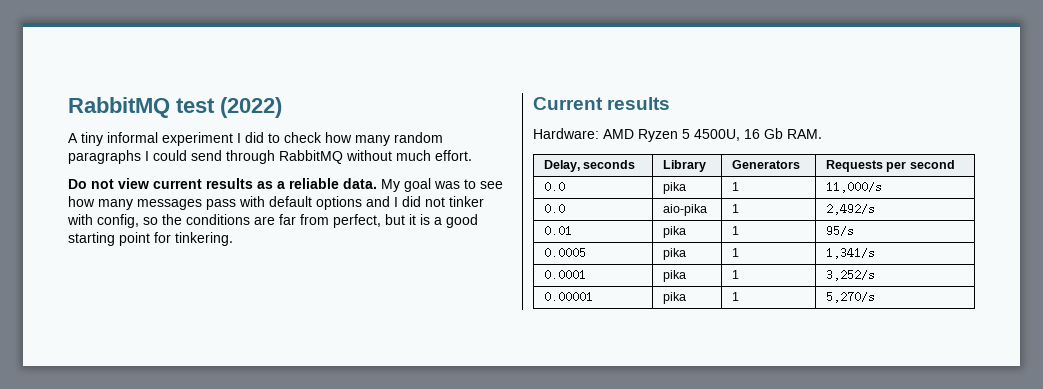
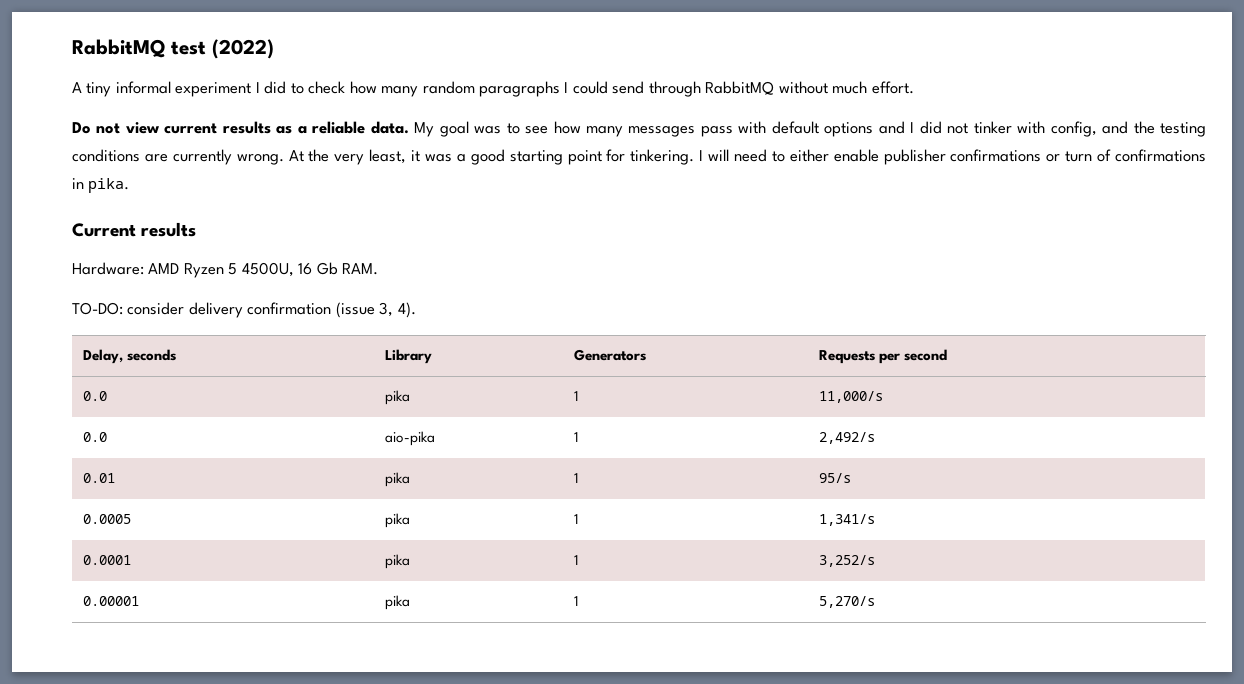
[143,214,430,228] so the conditions are far from perfect, but it is -> [1102,121,1207,137] [72,149,453,165] and the testing conditions are currently wrong. At the very least, it was
(233, 239) none -> [699,149,1207,165] [72,178,130,193] I will need to either enable publisher confirmations or turn of confirmations in pika.
(822, 134) none -> [72,302,416,318] // TO-DO: consider delivery confirmation (issue 3, 4).

